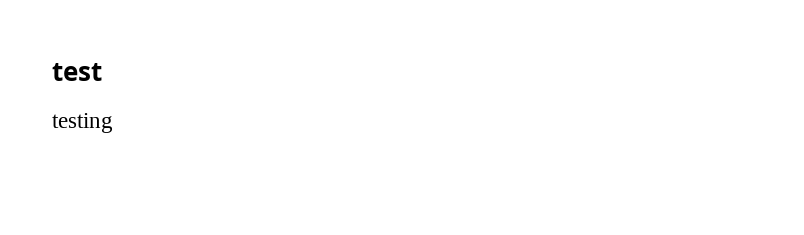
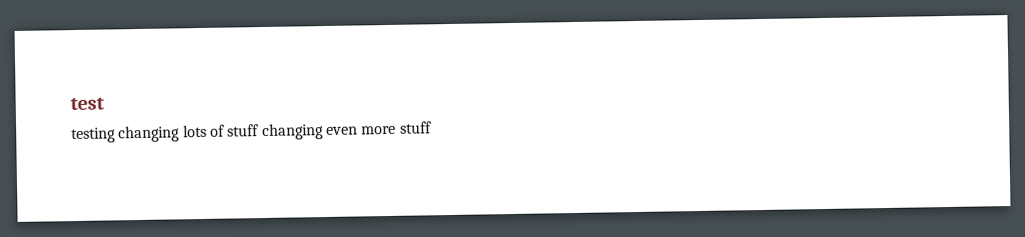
(113, 123) none -> [118,121,432,143] changing lots of stuff changing even more stuff

